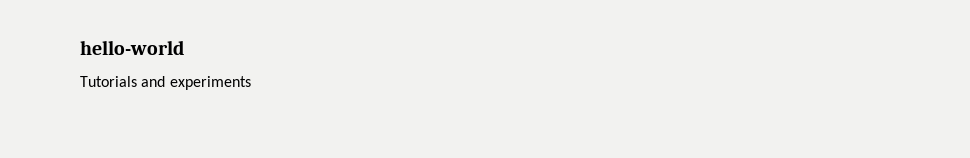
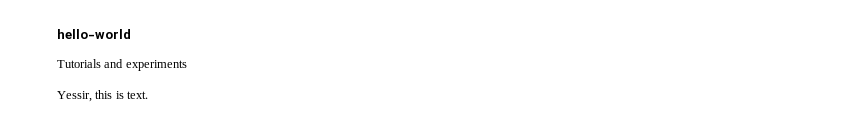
(251, 83) none -> [57,90,149,102] // Yessir, this is text.

